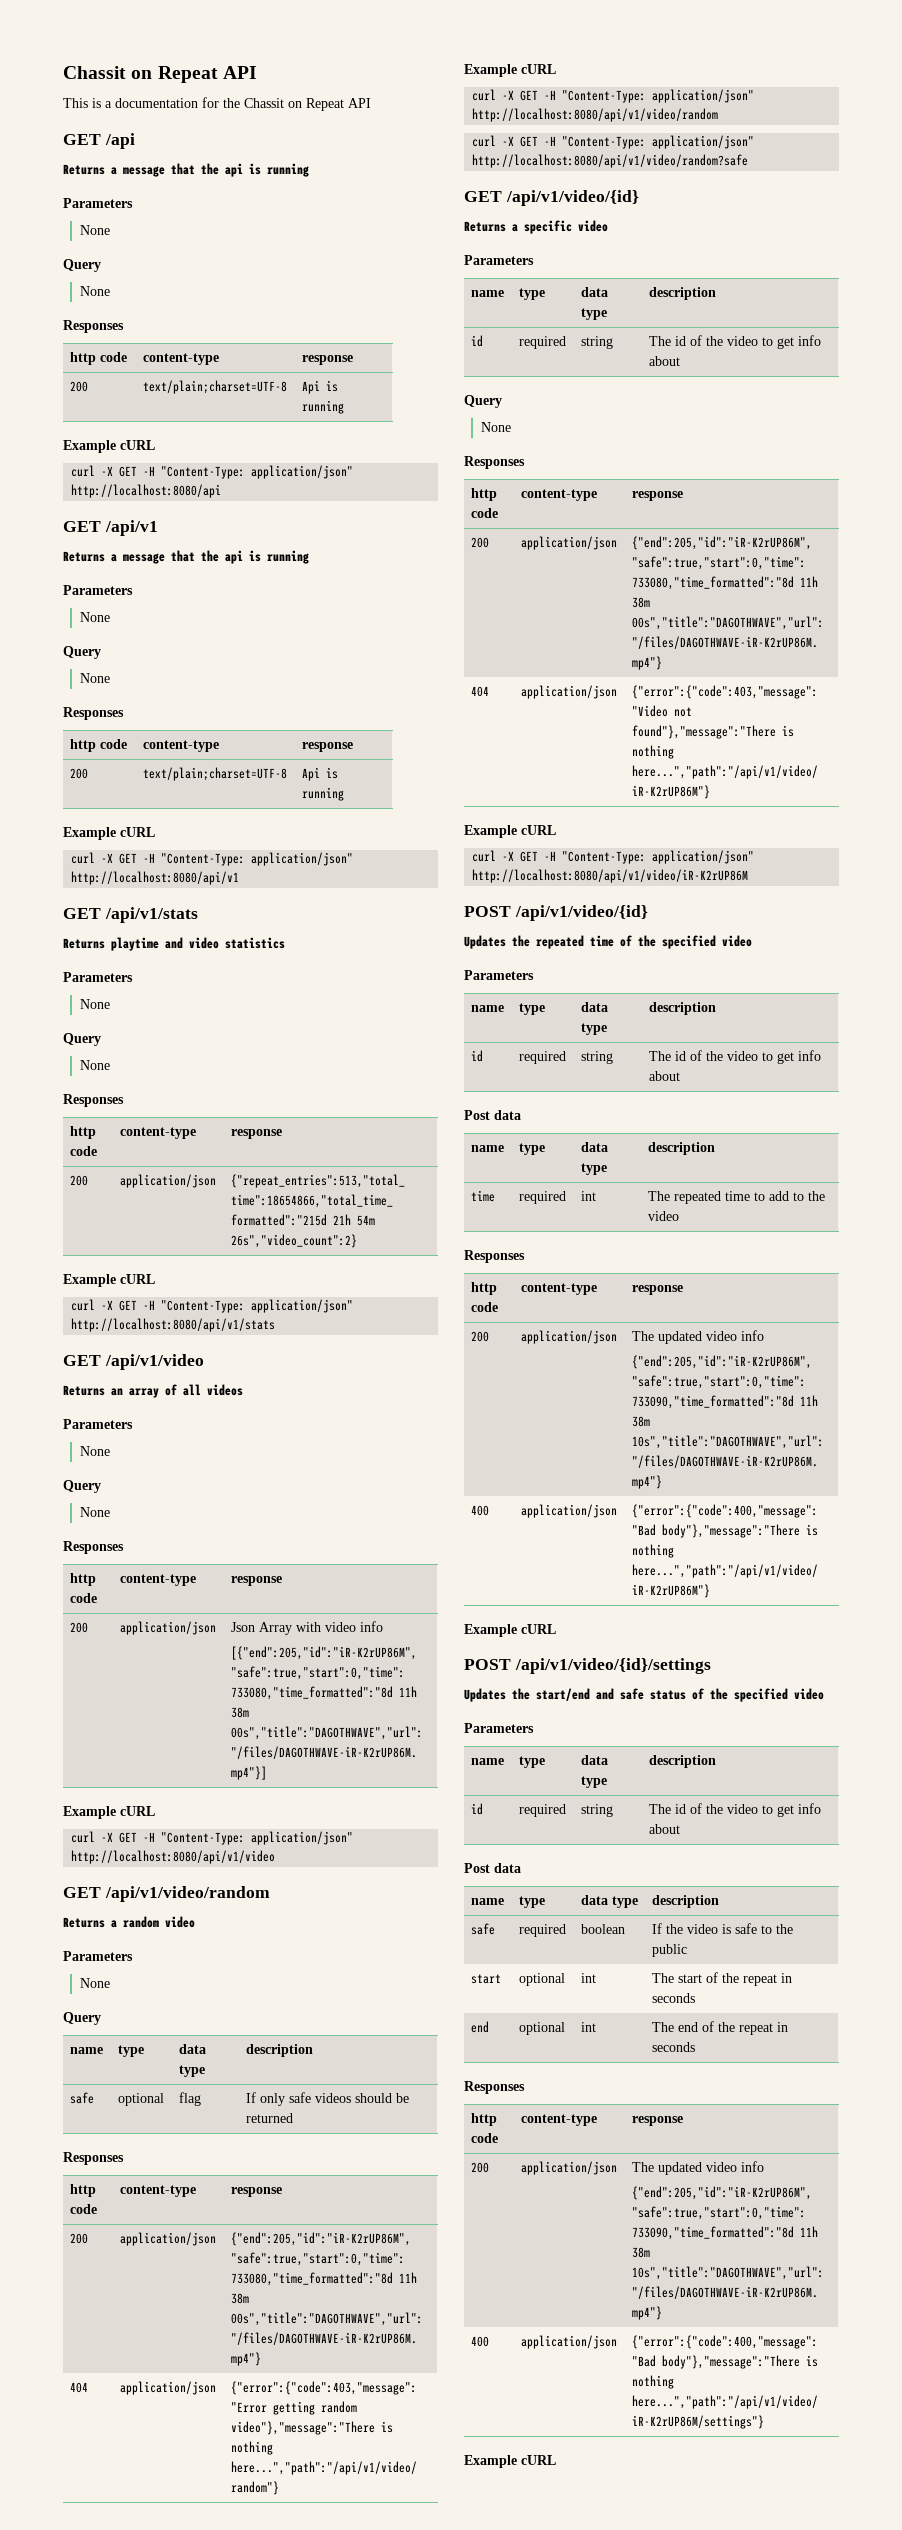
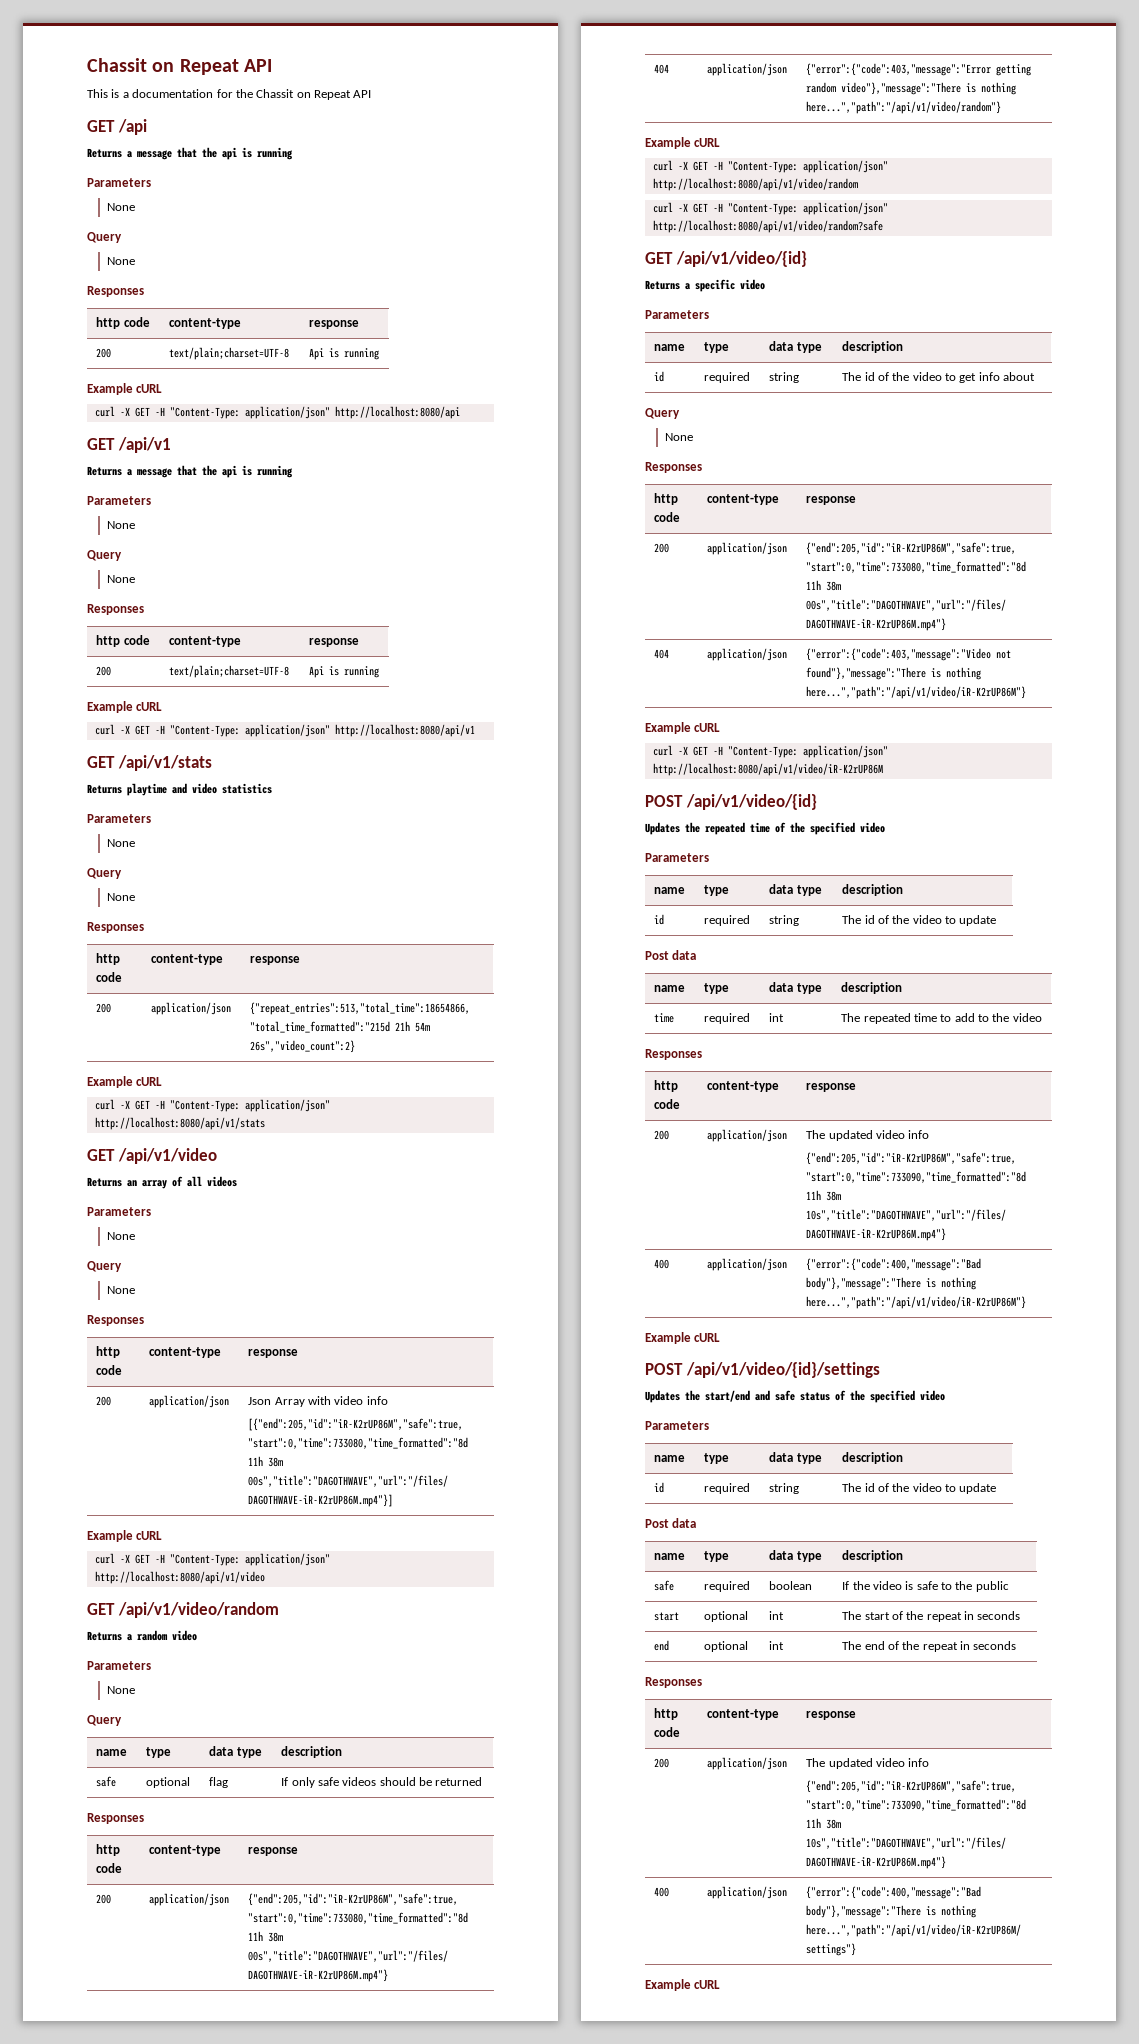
[777,1050,822,1064] [649,1071,681,1081] get info about -> [959,915,997,926] update
[777,1803,822,1817] [649,1824,681,1834] get info about -> [959,1483,997,1494] update

